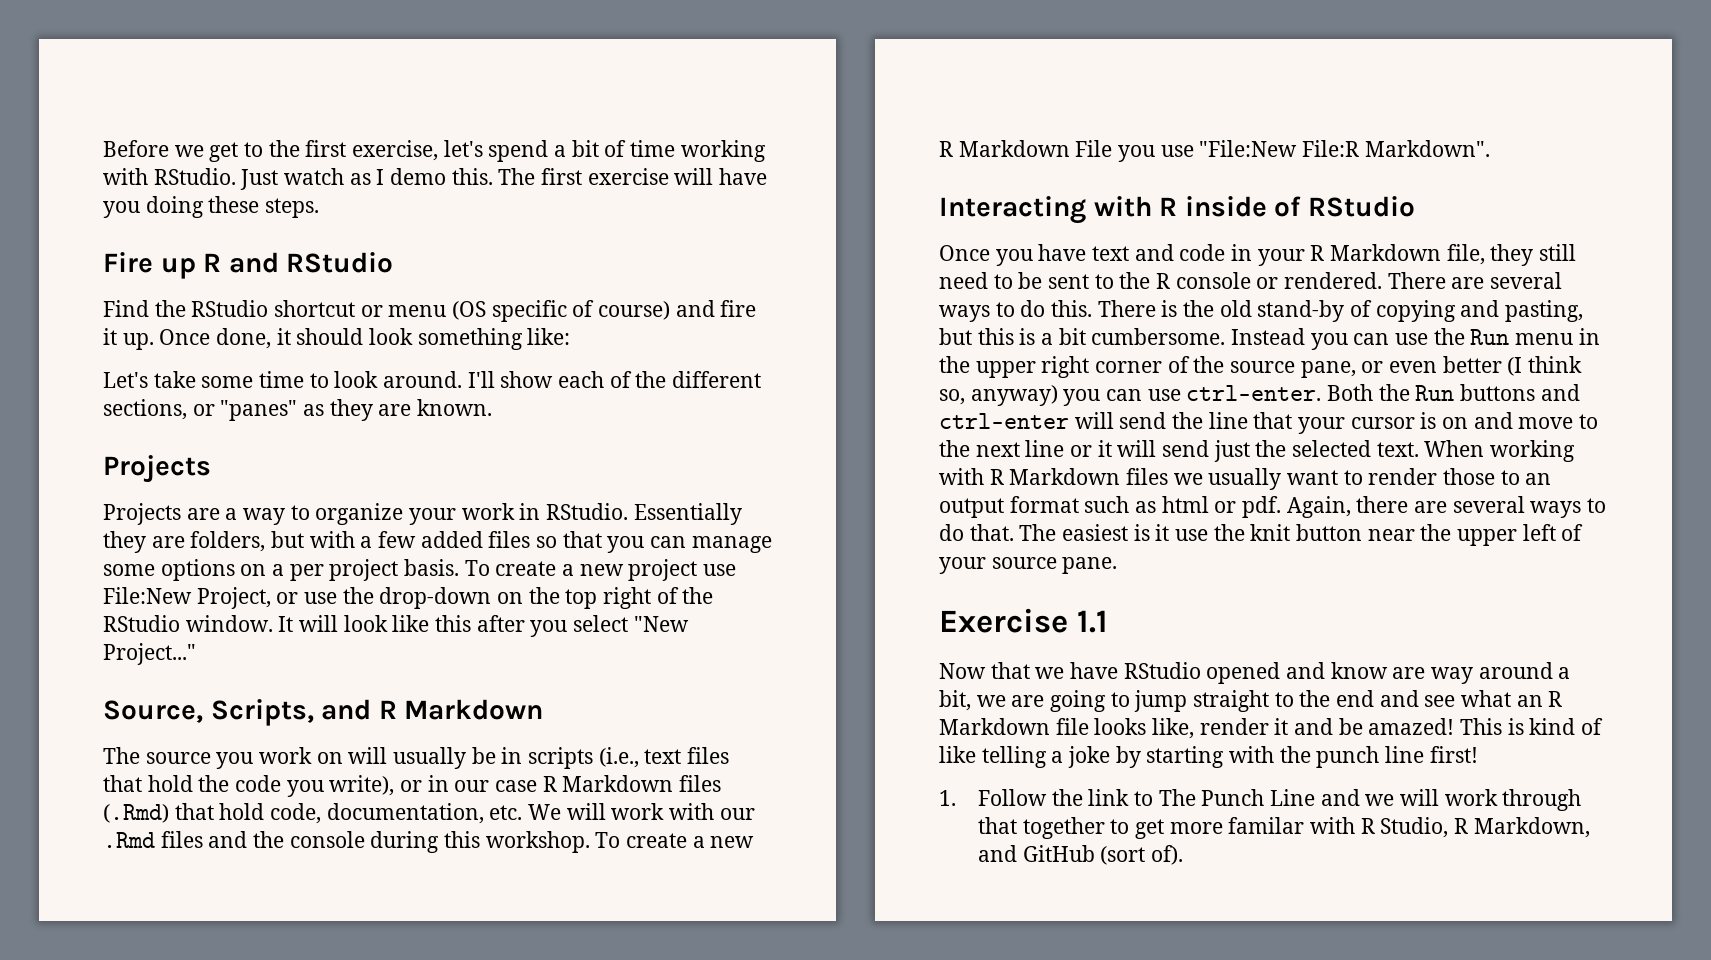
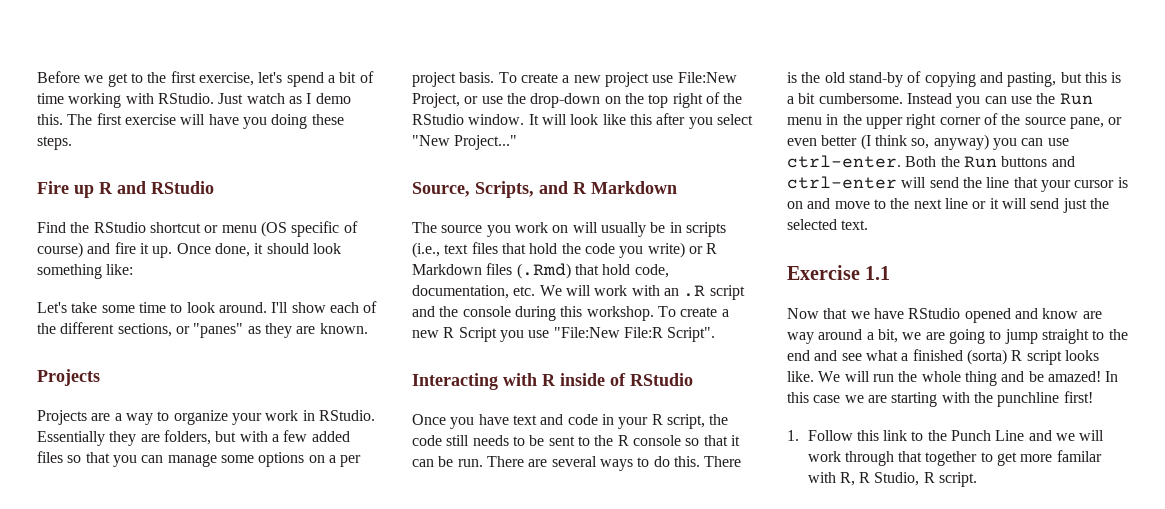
[329,775,538,796] write), or in our case -> [647,242,703,258] write) or
[719,808,755,820] [103,831,203,848] our .Rmd files -> [663,285,745,300] an .R script
[958,140,1113,157] Markdown File -> [458,327,497,342] Script
[1364,140,1490,157] Markdown". -> [667,327,716,342] Script".
[1330,244,1577,266] [939,272,988,289] Markdown file, they still need -> [666,414,729,429] [412,435,509,446] script, the code still needs
[1256,272,1383,289] or rendered. -> [685,435,740,446] [412,456,483,467] so that it can be run.
[1424,440,1576,462] [939,468,1552,490] [939,496,1607,518] [939,524,1584,546] [939,557,1118,574] When working with R Markdown files we usually want to render those to an output format such as html or pdf. Again, there are several ways to do that. The easiest is it use the knit button near the upper left of your source pane. -> (869, 225) none
[1516,691,1563,707] [939,718,1604,739] [939,746,1141,768] an R Markdown file looks like, render it and be amazed! This is kind of like telling a joke by -> [901,349,1099,365] [787,371,1119,386] [787,392,887,403] a finished (sorta) R script looks like. We will run the whole thing and be amazed! In this case we are
[1316,746,1425,768] punch line -> [997,392,1060,407] punchline
[1051,789,1083,806] the -> [856,430,879,441] this
[1158,789,1196,806] The -> [927,430,947,441] the
(1355, 825) none -> [839,472,855,486] R,
[1473,817,1590,838] [977,845,1183,865] Markdown, and GitHub (sort of). -> [939,472,978,487] script.

